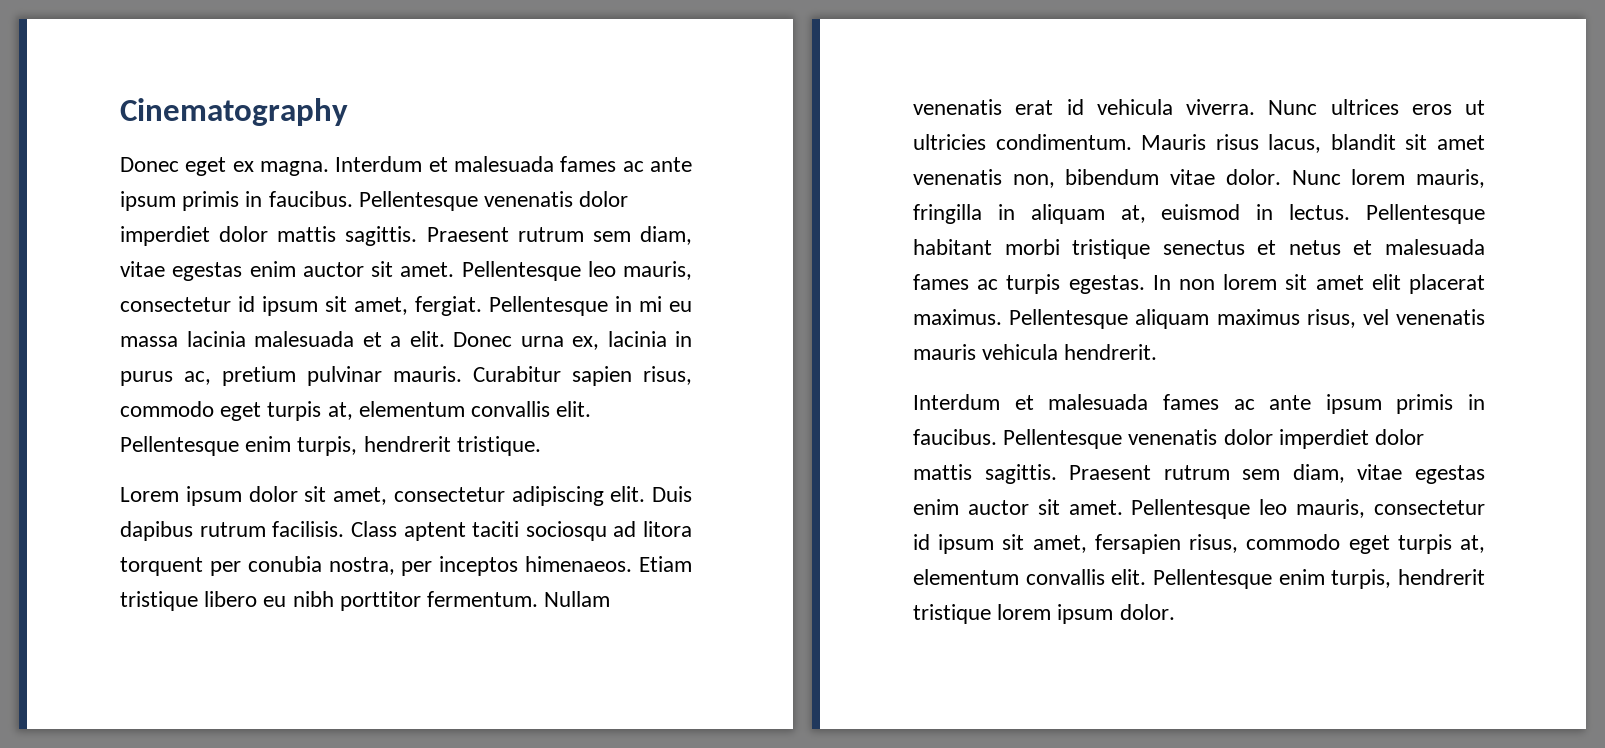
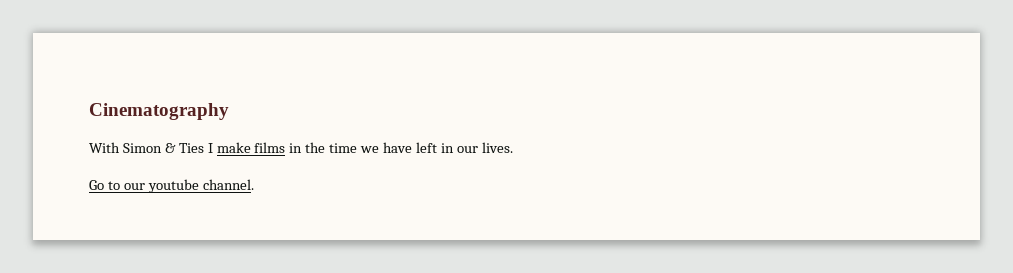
[120,156,692,176] [120,191,629,211] [120,226,692,246] [120,261,692,281] [120,296,692,316] [120,331,692,350] [120,366,692,386] [120,401,592,421] [120,436,541,456] [120,486,692,506] [120,521,692,541] [120,556,692,576] [120,591,611,611] [913,99,1485,115] [913,134,1485,153] [913,169,1485,188] [913,204,1485,224] [913,239,1485,259] [913,274,1485,294] [913,309,1485,329] [913,344,1158,360] [913,394,1485,414] [913,429,1425,449] [913,464,1485,484] [913,499,1485,519] [913,534,1485,554] [913,569,1485,589] [913,604,1175,624] Donec eget ex magna. Interdum et malesuada fames ac ante ipsum primis in faucibus. Pellentesque venenatis dolor imperdiet dolor mattis sagittis. Praesent rutrum sem diam, vitae egestas enim auctor sit amet. Pellentesque leo mauris, consectetur id ipsum sit amet, fergiat. Pellentesque in mi eu massa lacinia malesuada et a elit. Donec urna ex, lacinia in purus ac, pretium pulvinar mauris. Curabitur sapien risus, commodo eget turpis at, elementum convallis elit. Pellentesque enim turpis, hendrerit tristique. // Lorem ipsum dolor sit amet, consectetur adipiscing elit. Duis dapibus rutrum facilisis. Class aptent taciti sociosqu ad litora torquent per conubia nostra, per inceptos himenaeos. Etiam tristique libero eu nibh porttitor fermentum. Nullam venenatis erat id vehicula viverra. Nunc ultrices eros ut ultricies condimentum. Mauris risus lacus, blandit sit amet venenatis non, bibendum vitae dolor. Nunc lorem mauris, fringilla in aliquam at, euismod in lectus. Pellentesque habitant morbi tristique senectus et netus et malesuada fames ac turpis egestas. In non lorem sit amet elit placerat maximus. Pellentesque aliquam maximus risus, vel venenatis mauris vehicula hendrerit. // Interdum et malesuada fames ac ante ipsum primis in faucibus. Pellentesque venenatis dolor imperdiet dolor mattis sagittis. Praesent rutrum sem diam, vitae egestas enim auctor sit amet. Pellentesque leo mauris, consectetur id ipsum sit amet, fersapien risus, commodo eget turpis at, elementum convallis elit. Pellentesque enim turpis, hendrerit tristique lorem ipsum dolor. -> [89,142,513,153] [89,179,254,193] With Simon & Ties I make films in the time we have left in our lives. // Go to our youtube channel.

